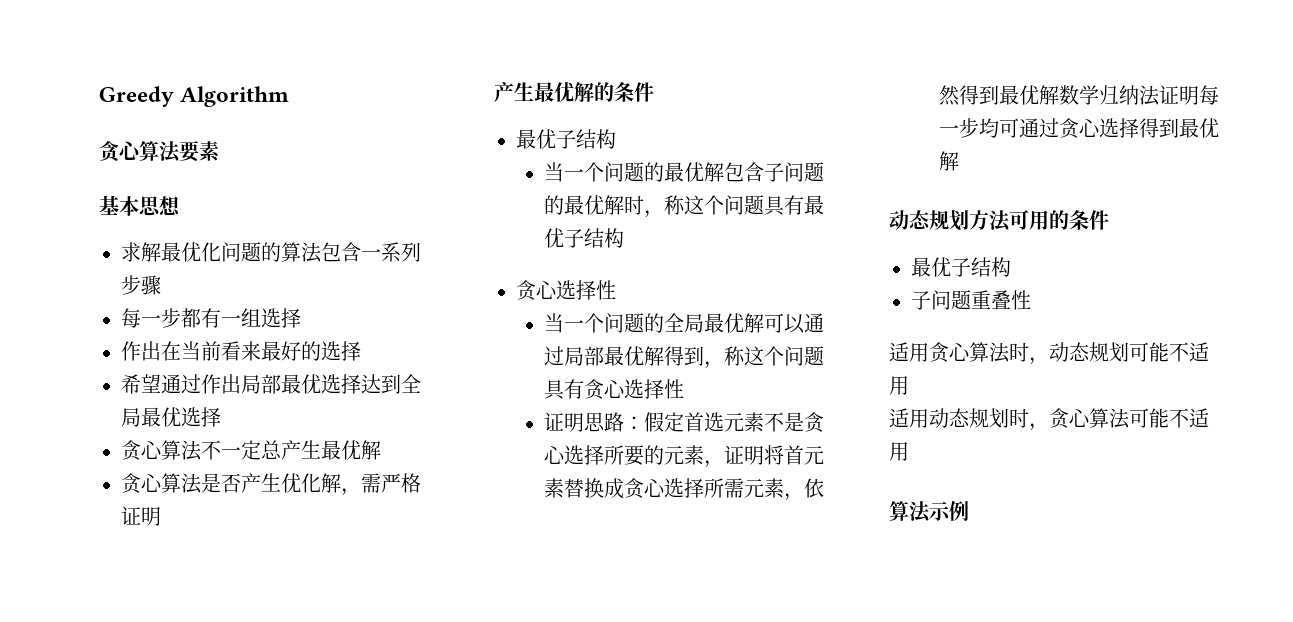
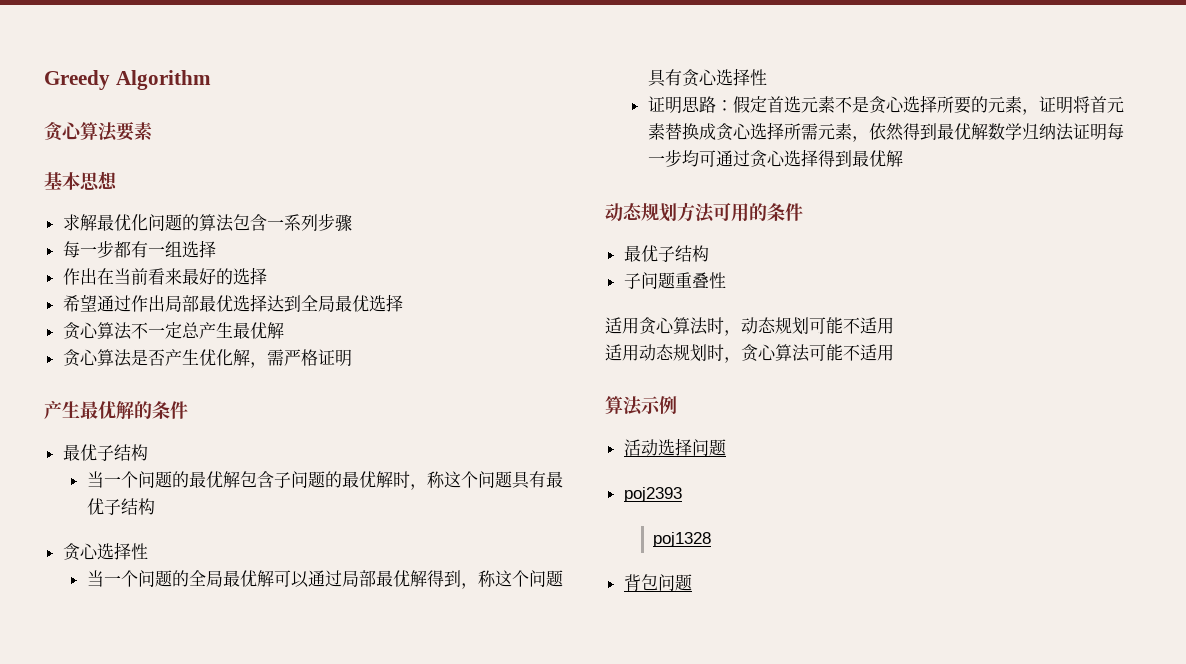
(969, 510) none -> [623,438,726,456] [623,487,682,502] [652,532,711,547] [623,574,692,592] // 活动选择问题 // poj2393 // poj1328 // 背包问题

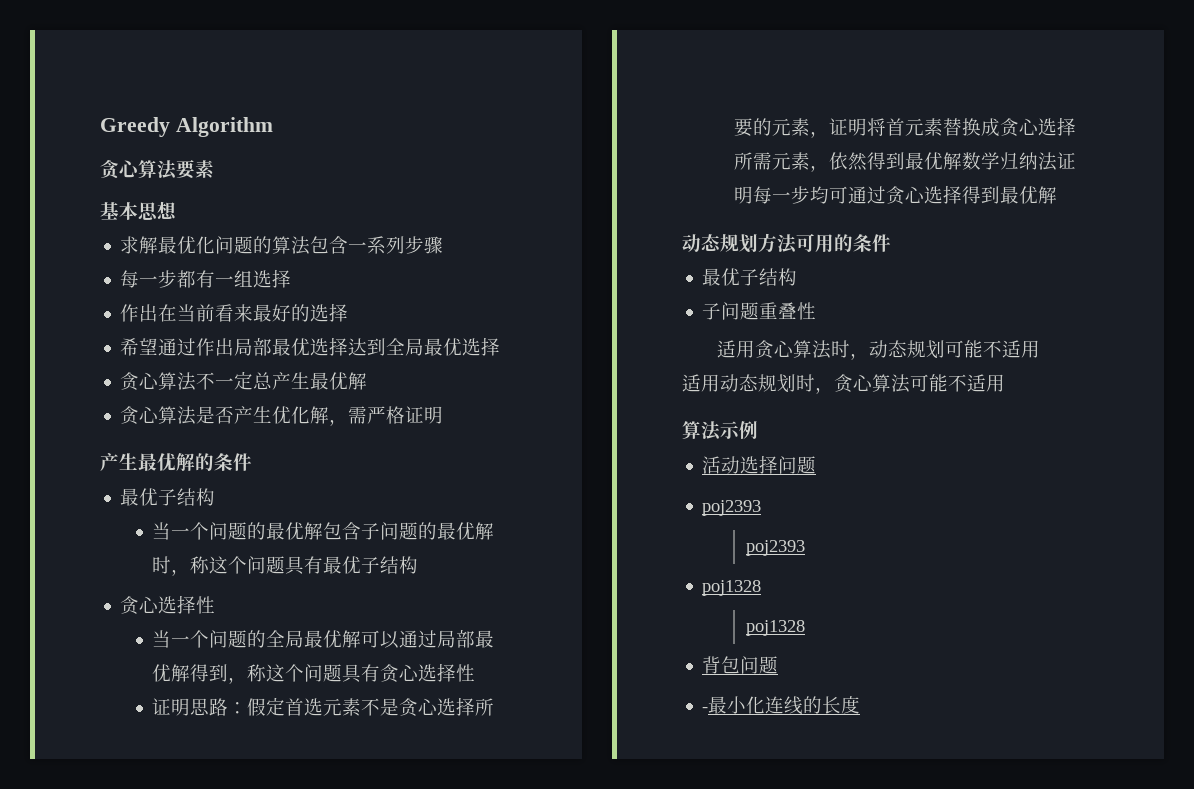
(682, 494) none -> [745,540,805,556] [702,580,762,596] // poj2393 // poj1328
(692, 582) none -> [702,696,861,715] // -最小化连线的长度

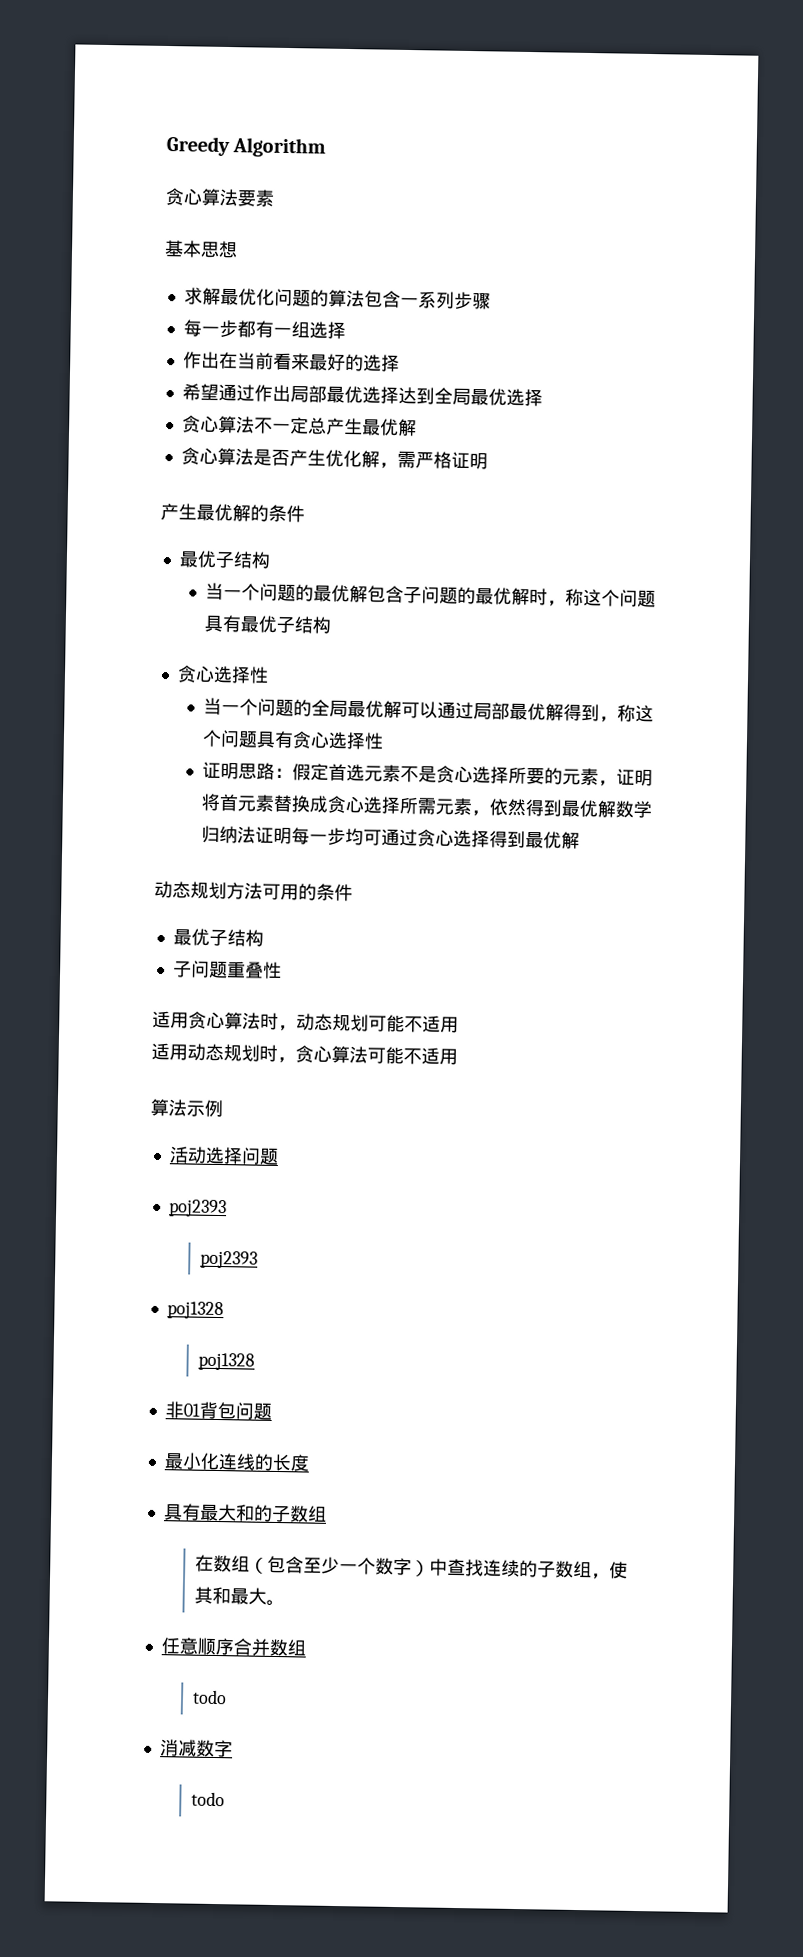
(805, 628) none -> [164,1401,200,1419] 非01
[702,707,709,712] - -> (272, 1411) none
(861, 705) none -> [162,1503,327,1523] [195,1554,629,1580] [194,1586,286,1607] [160,1637,307,1657] [192,1689,228,1705] [159,1739,233,1758] [191,1791,226,1807] // 具有最大和的子数组 // 在数组（包含至少一个数字）中查找连续的子数组，使其和最大。 // 任意顺序合并数组 // todo // 消减数字 // todo

